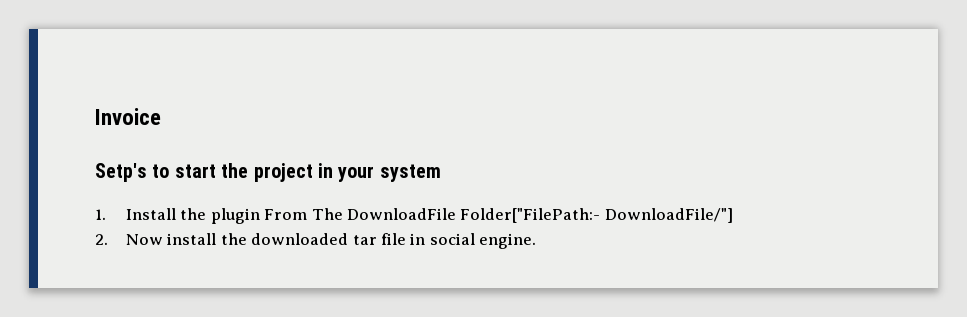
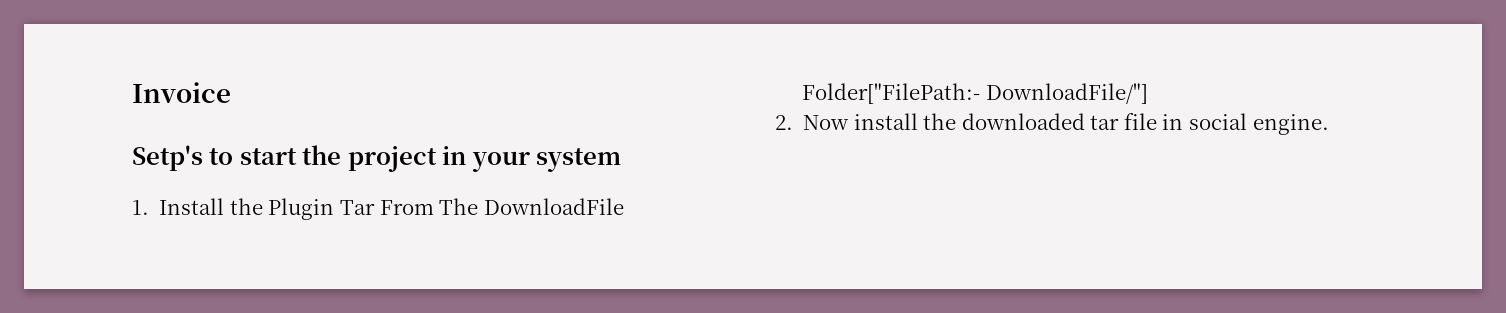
[210,208,260,224] plugin -> [268,198,375,220] Plugin Tar

